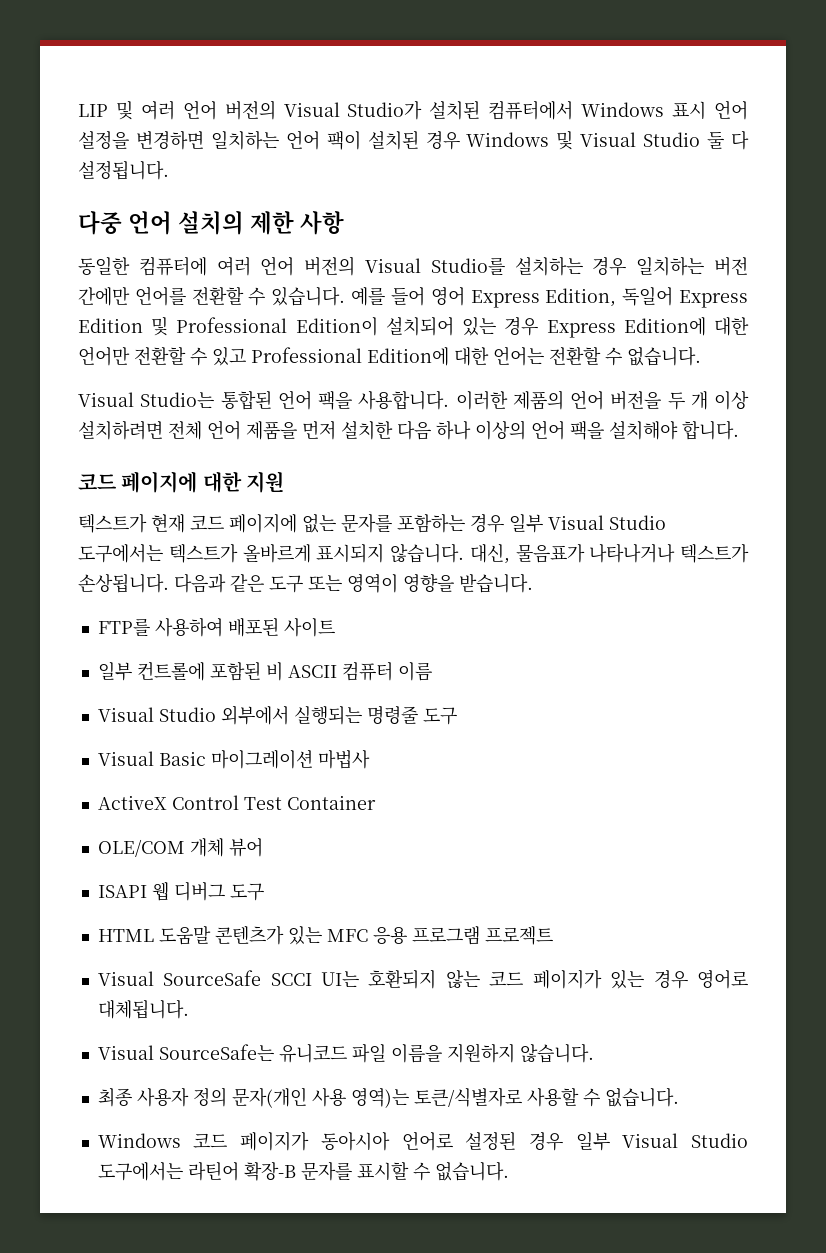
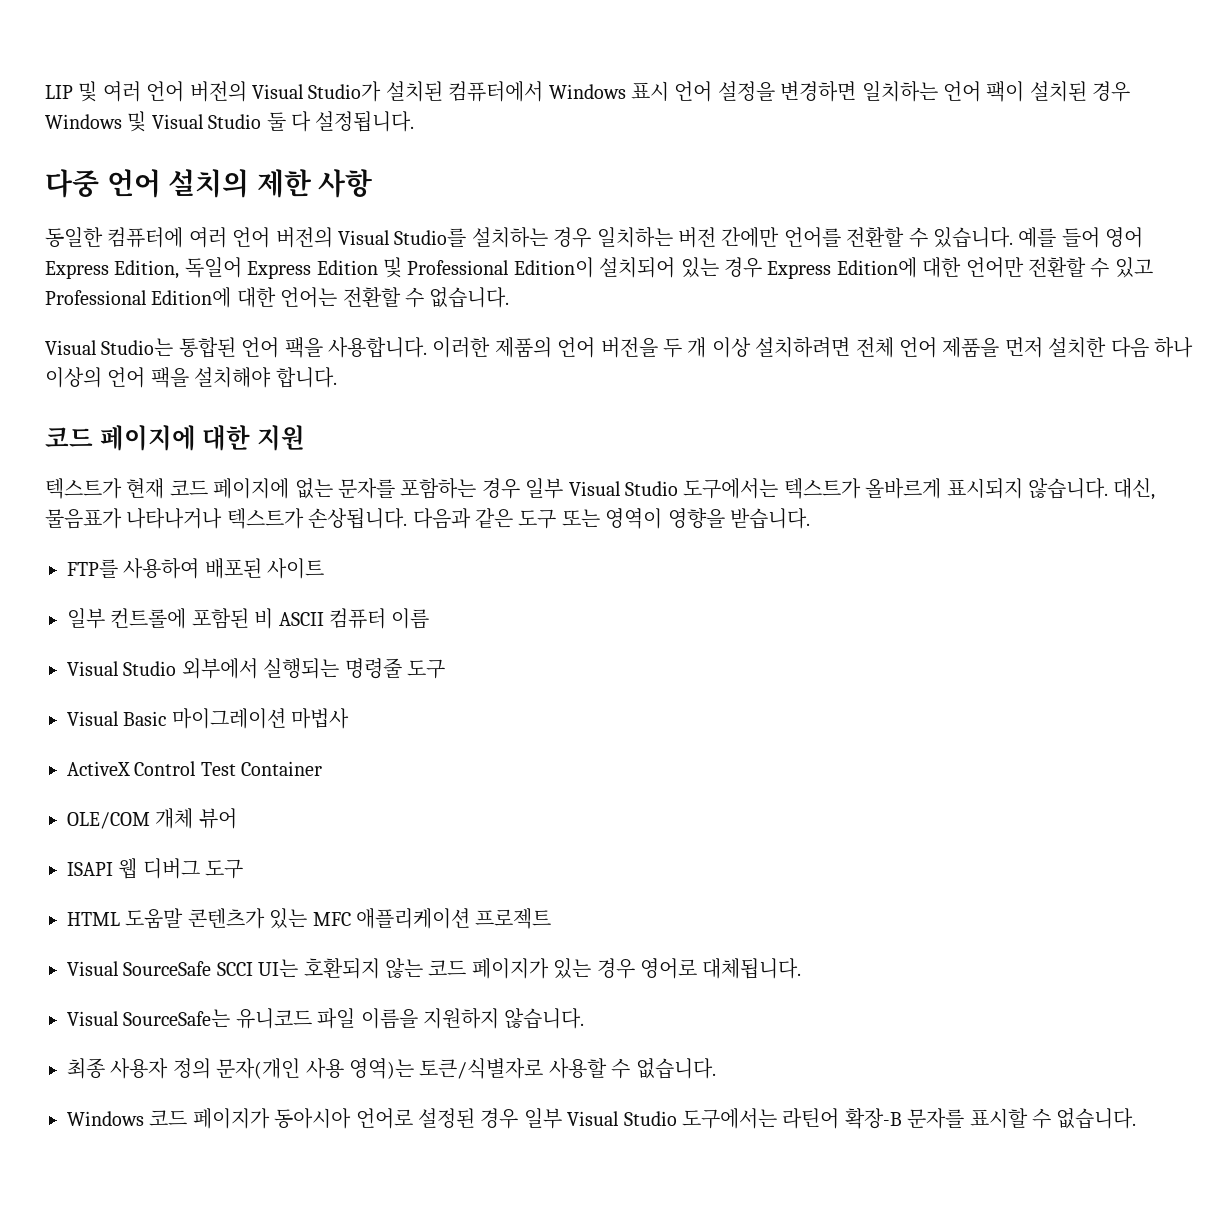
[372,926,480,945] 응용 프로그램 -> [356,908,470,929] 애플리케이션

